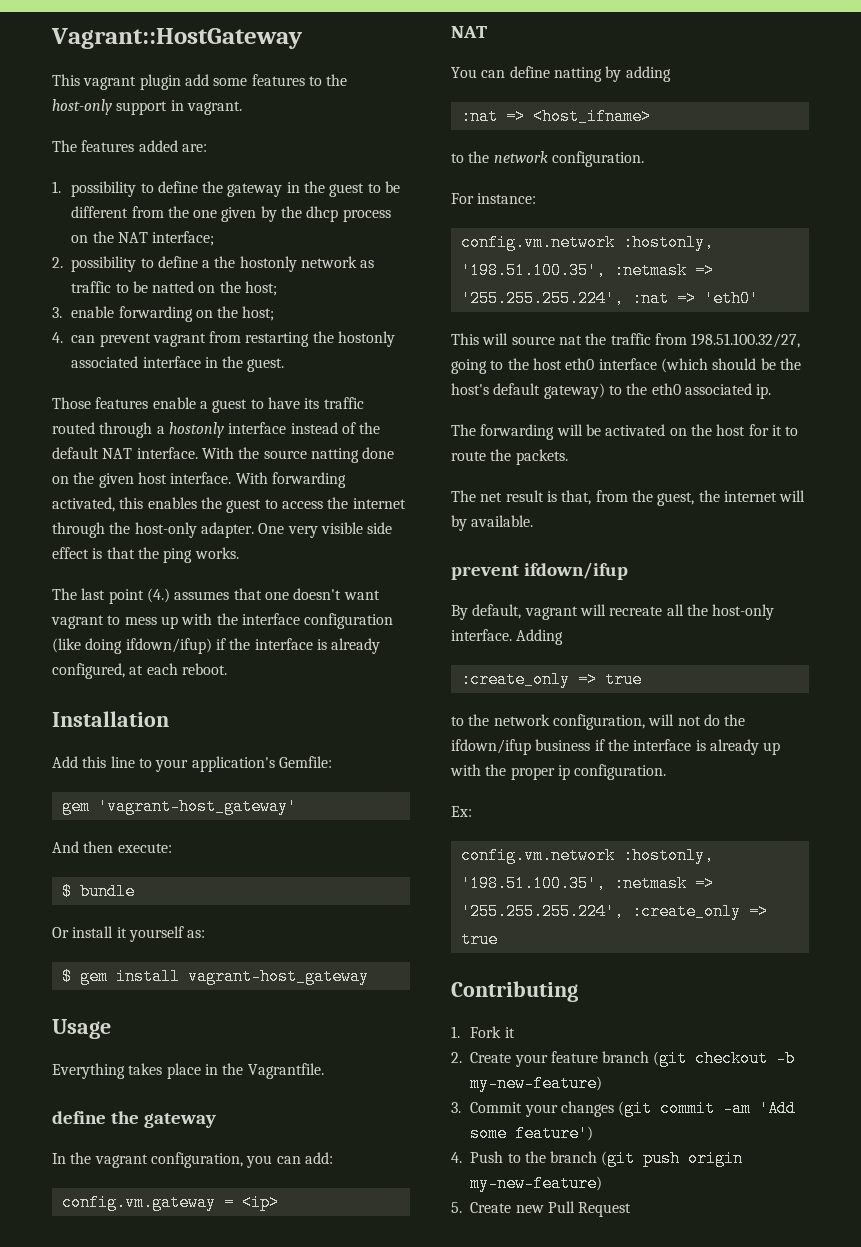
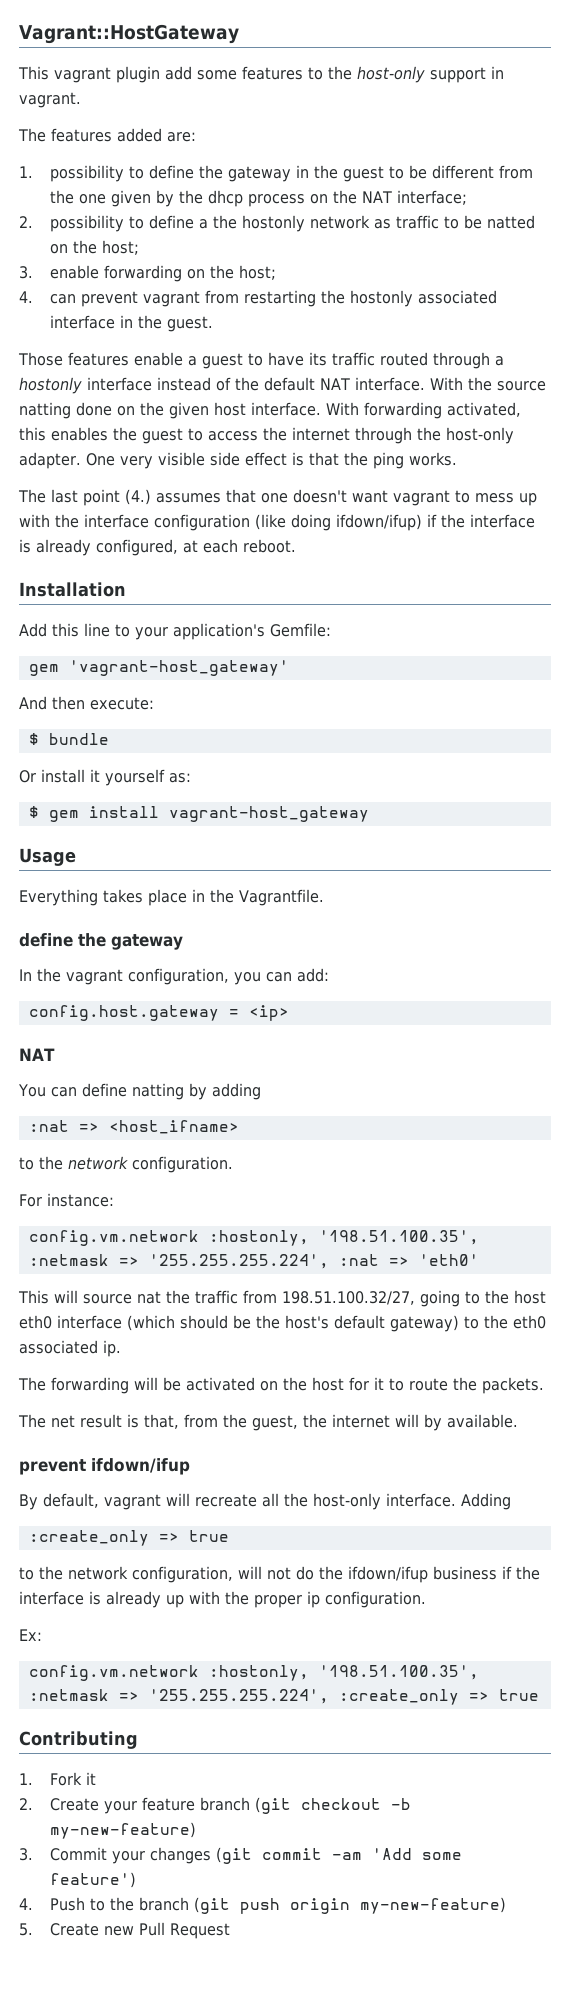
[61,1194,216,1211] config.vm.gateway -> [28,1005,219,1021] config.host.gateway

